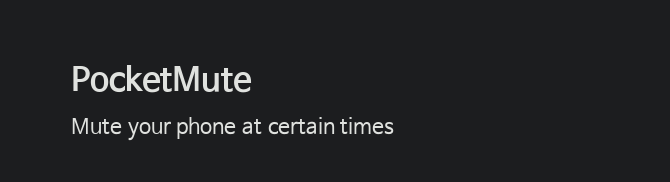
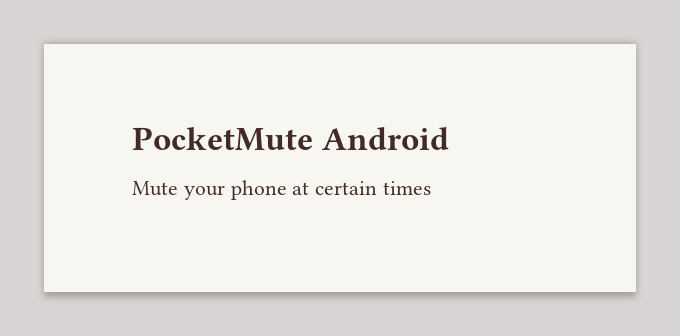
(252, 79) none -> [322,127,450,150] Android

